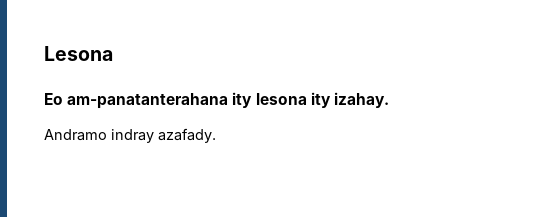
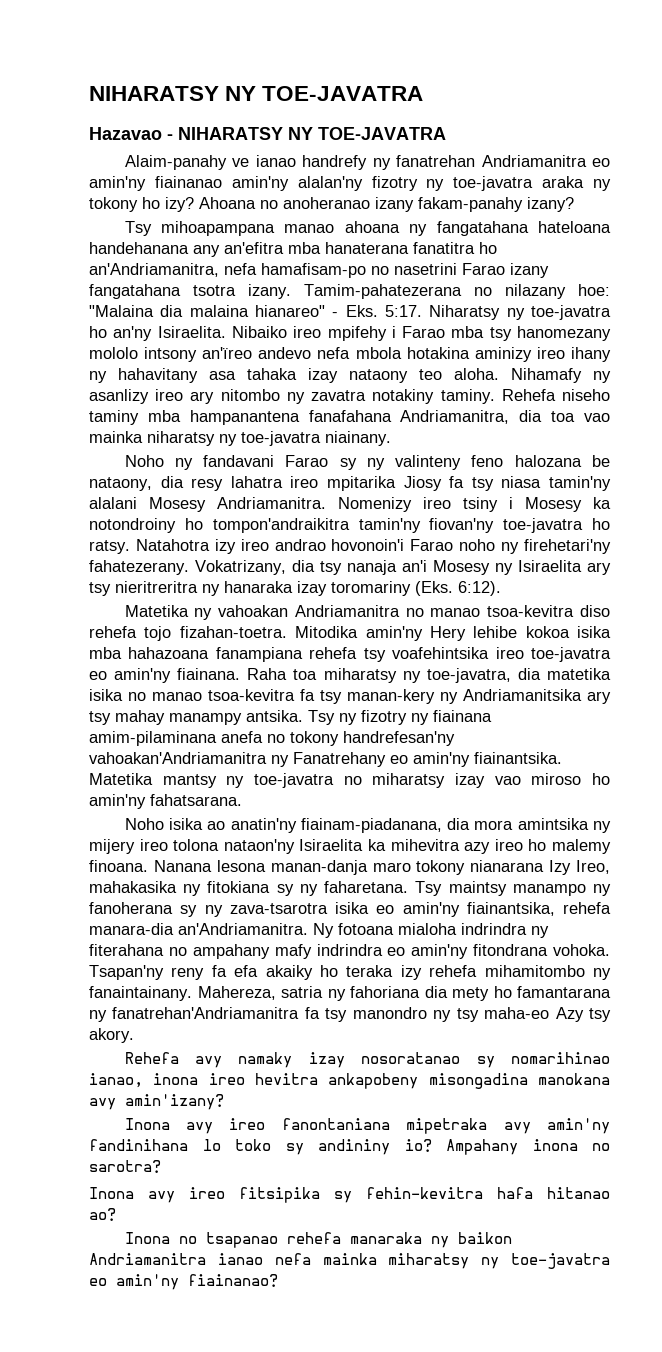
[44,46,113,61] [44,92,389,109] [44,128,216,143] Lesona // Eo am-panatanterahana ity lesona ity izahay. // Andramo indray azafady. -> [89,86,424,101] [89,127,446,140] [124,155,610,170] [89,176,611,191] [89,197,574,212] [124,221,611,236] [89,242,497,257] [89,263,549,278] [89,284,610,299] [89,305,611,320] [89,326,611,341] [89,347,611,362] [89,368,611,383] [89,389,610,404] [89,410,610,425] [89,431,391,446] [124,455,610,470] [89,476,612,491] [89,497,611,512] [89,518,610,533] [89,539,612,554] [89,560,611,575] [89,581,501,596] [124,605,610,620] [89,626,611,641] [89,647,611,662] [89,668,611,683] [89,689,611,704] [89,710,492,725] [89,731,455,746] [89,752,562,767] [89,773,610,788] [89,794,242,809] [124,818,611,833] [89,839,612,854] [89,860,610,875] [89,881,611,896] [89,902,611,917] [89,923,549,938] [89,944,610,959] [89,965,611,980] [89,986,611,1001] [89,1007,612,1022] [89,1028,134,1043] [124,1052,610,1068] [89,1073,610,1089] [89,1094,224,1110] [124,1118,610,1134] [89,1139,610,1155] [89,1160,161,1173] [89,1187,610,1203] [89,1208,116,1221] [124,1232,512,1248] [89,1253,610,1269] [89,1274,278,1290] NIHARATSY NY TOE-JAVATRA // Hazavao - NIHARATSY NY TOE-JAVATRA // Alaim-panahy ve ianao handrefy ny fanatrehan Andriamanitra eo amin'ny fiainanao amin'ny alalan'ny fizotry ny toe-javatra araka ny tokony ho izy? Ahoana no anoheranao izany fakam-panahy izany? // Tsy mihoapampana manao ahoana ny fangatahana hateloana handehanana any an'efitra mba hanaterana fanatitra ho an'Andriamanitra, nefa hamafisam-po no nasetrini Farao izany fangatahana tsotra izany. Tamim-pahatezerana no nilazany hoe: "Malaina dia malaina hianareo" - Eks. 5:17. Niharatsy ny toe-javatra ho an'ny Isiraelita. Nibaiko ireo mpifehy i Farao mba tsy hanomezany mololo intsony an'ïreo andevo nefa mbola hotakina aminizy ireo ihany ny hahavitany asa tahaka izay nataony teo aloha. Nihamafy ny asanlizy ireo ary nitombo ny zavatra notakiny taminy. Rehefa niseho taminy mba hampanantena fanafahana Andriamanitra, dia toa vao mainka niharatsy ny toe-javatra niainany. // Noho ny fandavani Farao sy ny valinteny feno halozana be nataony, dia resy lahatra ireo mpitarika Jiosy fa tsy niasa tamin'ny alalani Mosesy Andriamanitra. Nomenizy ireo tsiny i Mosesy ka notondroiny ho tompon'andraikitra tamin'ny fiovan'ny toe-javatra ho ratsy. Natahotra izy ireo andrao hovonoin'i Farao noho ny firehetari'ny fahatezerany. Vokatrizany, dia tsy nanaja an'i Mosesy ny Isiraelita ary tsy nieritreritra ny hanaraka izay toromariny (Eks. 6:12). // Matetika ny vahoakan Andriamanitra no manao tsoa-kevitra diso rehefa tojo fizahan-toetra. Mitodika amin'ny Hery lehibe kokoa isika mba hahazoana fanampiana rehefa tsy voafehintsika ireo toe-javatra eo amin'ny fiainana. Raha toa miharatsy ny toe-javatra, dia matetika isika no manao tsoa-kevitra fa tsy manan-kery ny Andriamanitsika ary tsy mahay manampy antsika. Tsy ny fizotry ny fiainana amim-pilaminana anefa no tokony handrefesan'ny vahoakan'Andriamanitra ny Fanatrehany eo amin'ny fiainantsika. Matetika mantsy ny toe-javatra no miharatsy izay vao miroso ho amin'ny fahatsarana. // Noho isika ao anatin'ny fiainam-piadanana, dia mora amintsika ny mijery ireo tolona nataon'ny Isiraelita ka mihevitra azy ireo ho malemy finoana. Nanana lesona manan-danja maro tokony nianarana Izy Ireo, mahakasika ny fitokiana sy ny faharetana. Tsy maintsy manampo ny fanoherana sy ny zava-tsarotra isika eo amin'ny fiainantsika, rehefa manara-dia an'Andriamanitra. Ny fotoana mialoha indrindra ny fiterahana no ampahany mafy indrindra eo amin'ny fitondrana vohoka. Tsapan'ny reny fa efa akaiky ho teraka izy rehefa mihamitombo ny fanaintainany. Mahereza, satria ny fahoriana dia mety ho famantarana ny fanatrehan'Andriamanitra fa tsy manondro ny tsy maha-eo Azy tsy akory. // Rehefa avy namaky izay nosoratanao sy nomarihinao ianao, inona ireo hevitra ankapobeny misongadina manokana avy amin'izany? // Inona avy ireo fanontaniana mipetraka avy amin'ny fandinihana lo toko sy andininy io? Ampahany inona no sarotra? // Inona avy ireo fitsipika sy fehin-kevitra hafa hitanao ao? // Inona no tsapanao rehefa manaraka ny baikon Andriamanitra ianao nefa mainka miharatsy ny toe-javatra eo amin'ny fiainanao?

